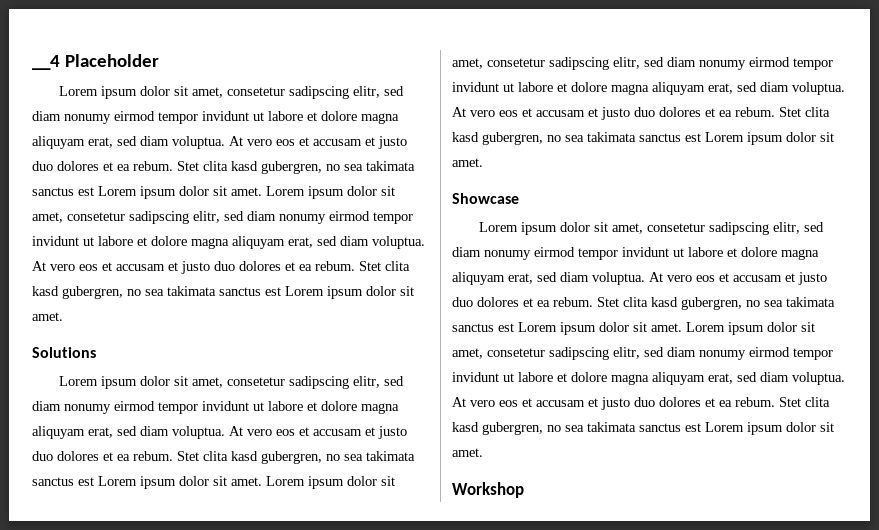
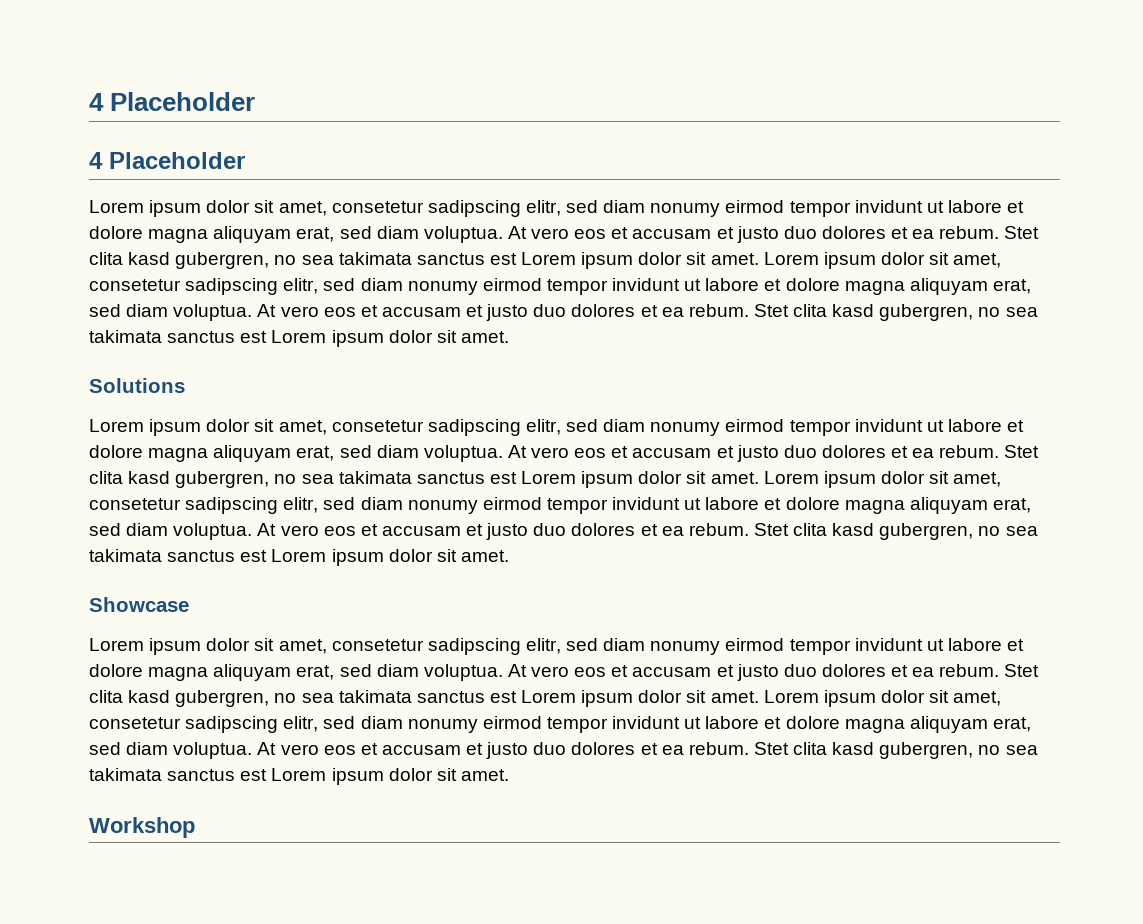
[32,55,60,70] __4 -> [89,92,256,111] [89,152,103,169] 4 Placeholder // 4

